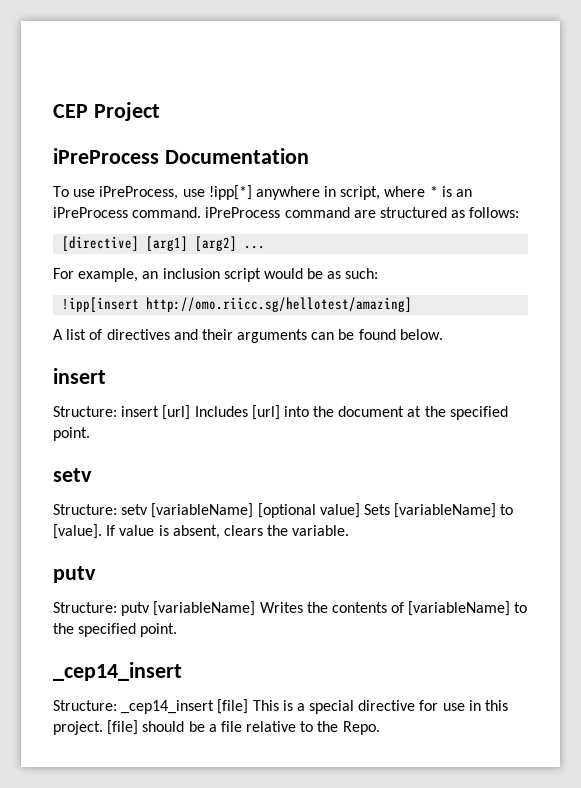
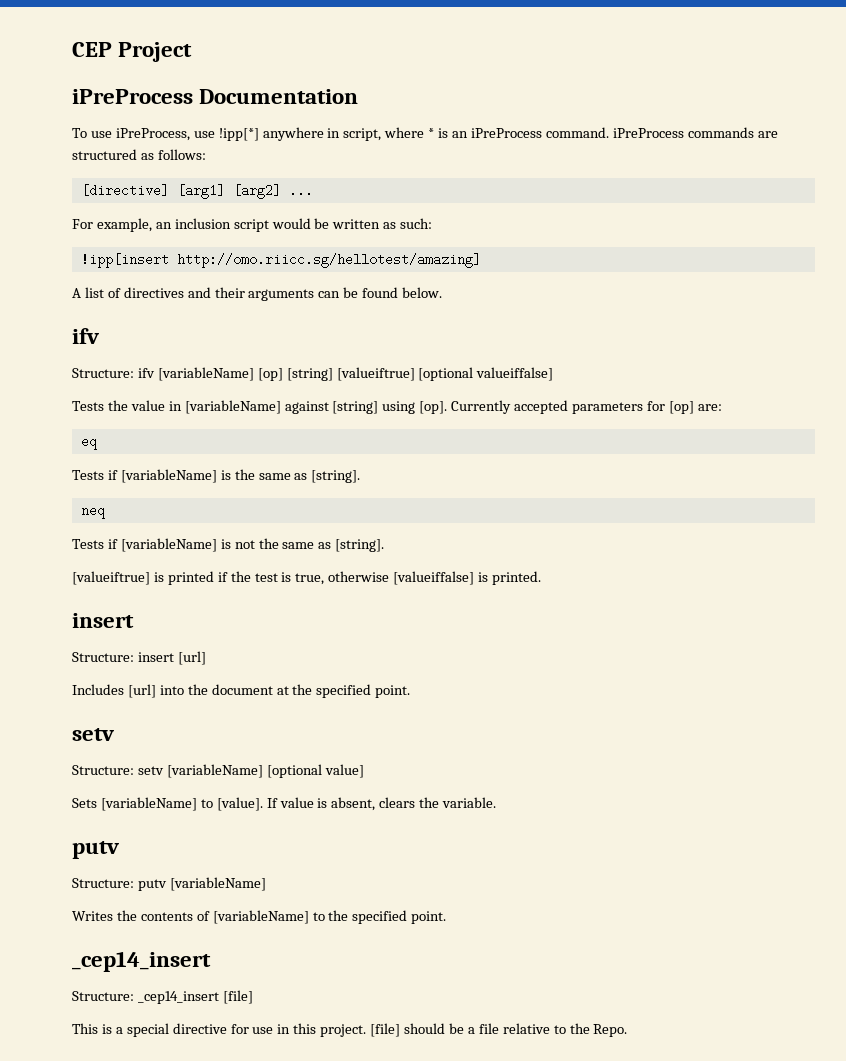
[284,207,350,218] command -> [687,127,754,138] commands
(324, 273) none -> [332,219,381,229] written
(443, 334) none -> [72,328,99,344] [72,367,554,381] [72,400,722,414] [80,435,97,450] [72,469,361,483] [80,504,105,519] [72,538,385,552] [72,571,542,585] // ifv // Structure: ifv [variableName] [op] [string] [valueiftrue] [optional valueiffalse] // Tests the value in [variableName] against [string] using [op]. Currently accepted parameters for [op] are: // eq // Tests if [variableName] is the same as [string]. // neq // Tests if [variableName] is not the same as [string]. // [valueiftrue] is printed if the test is true, otherwise [valueiffalse] is printed.
(191, 412) none -> (206, 658) //
(360, 510) none -> (364, 771) //
(256, 608) none -> (266, 884) //
(249, 706) none -> (253, 997) //

